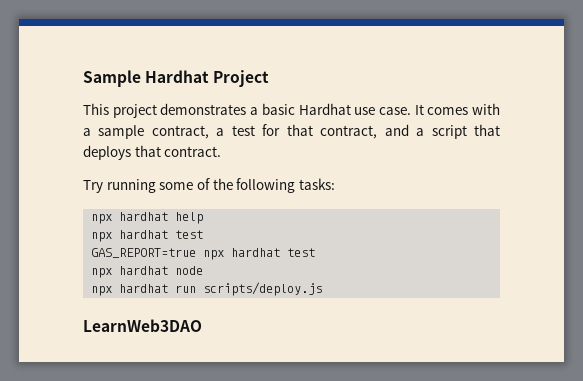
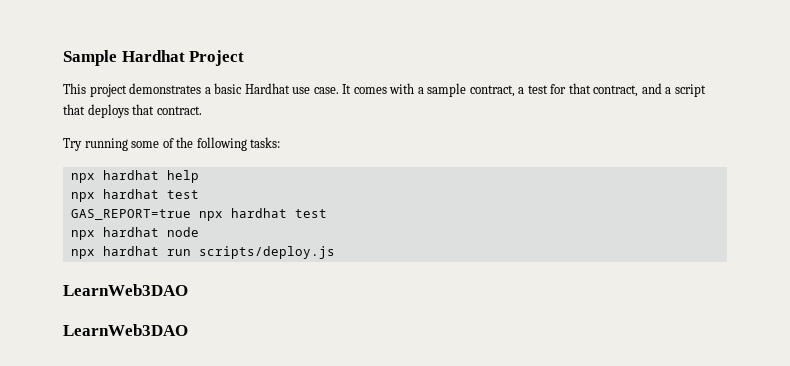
(202, 325) none -> [63,324,188,336] // LearnWeb3DAO

